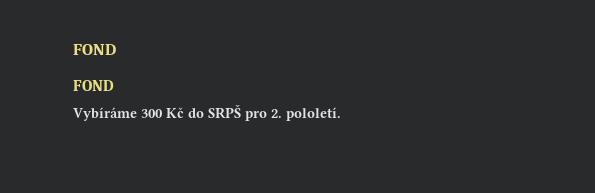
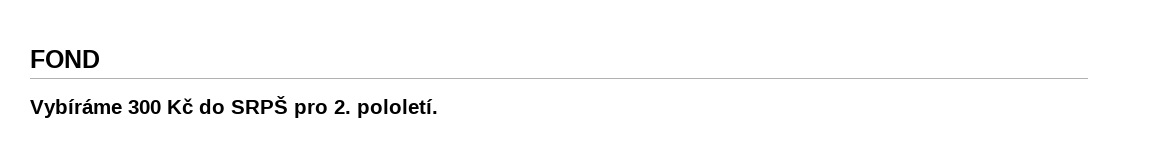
[73,44,116,55] [73,80,114,91] FOND // FOND -> [30,50,100,68] FOND

